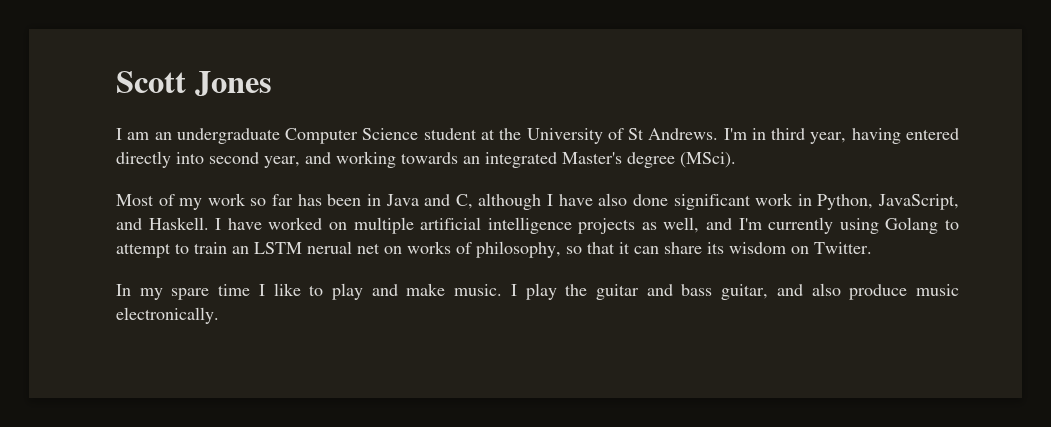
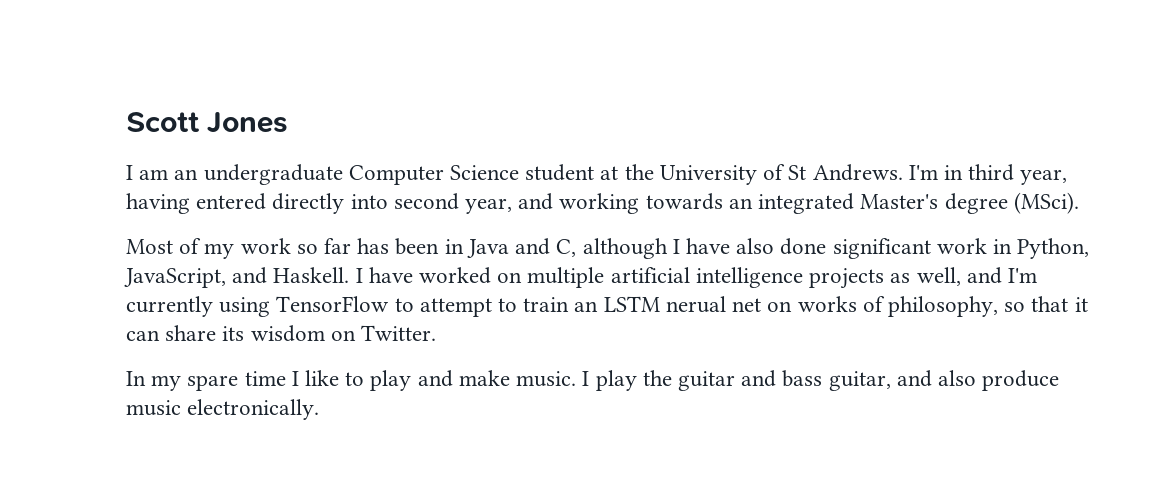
[885,217,939,234] Golang -> [276,296,390,312] TensorFlow

